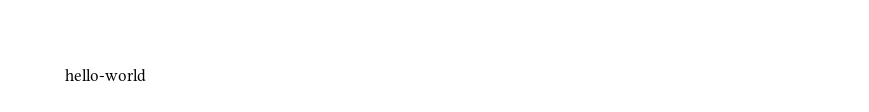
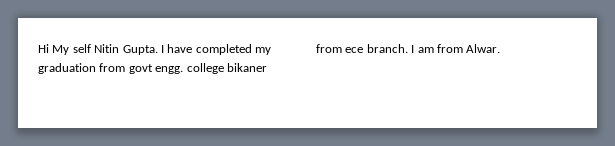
[65,69,146,82] hello-world -> [38,44,271,55] [38,63,267,74] [316,44,501,53] Hi My self Nitin Gupta. I have completed my graduation from govt engg. college bikaner from ece branch. I am from Alwar.

